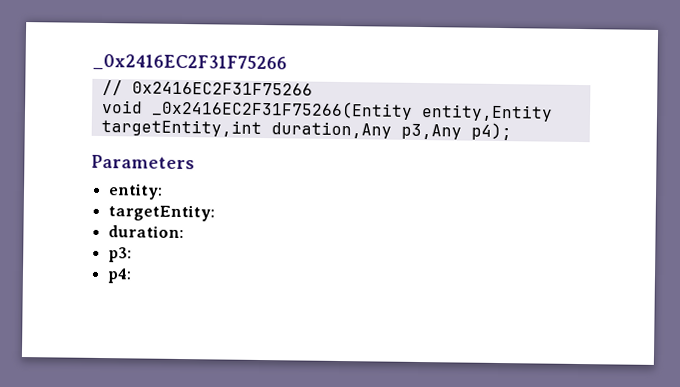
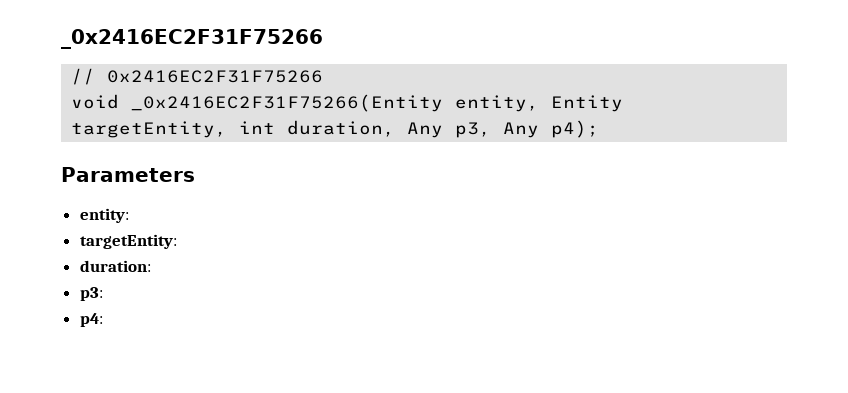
[420,104,553,122] [100,118,462,140] entity,Entity targetEntity,int duration,Any p3,Any -> [455,95,624,112] [71,120,540,138] entity, Entity targetEntity, int duration, Any p3, Any

